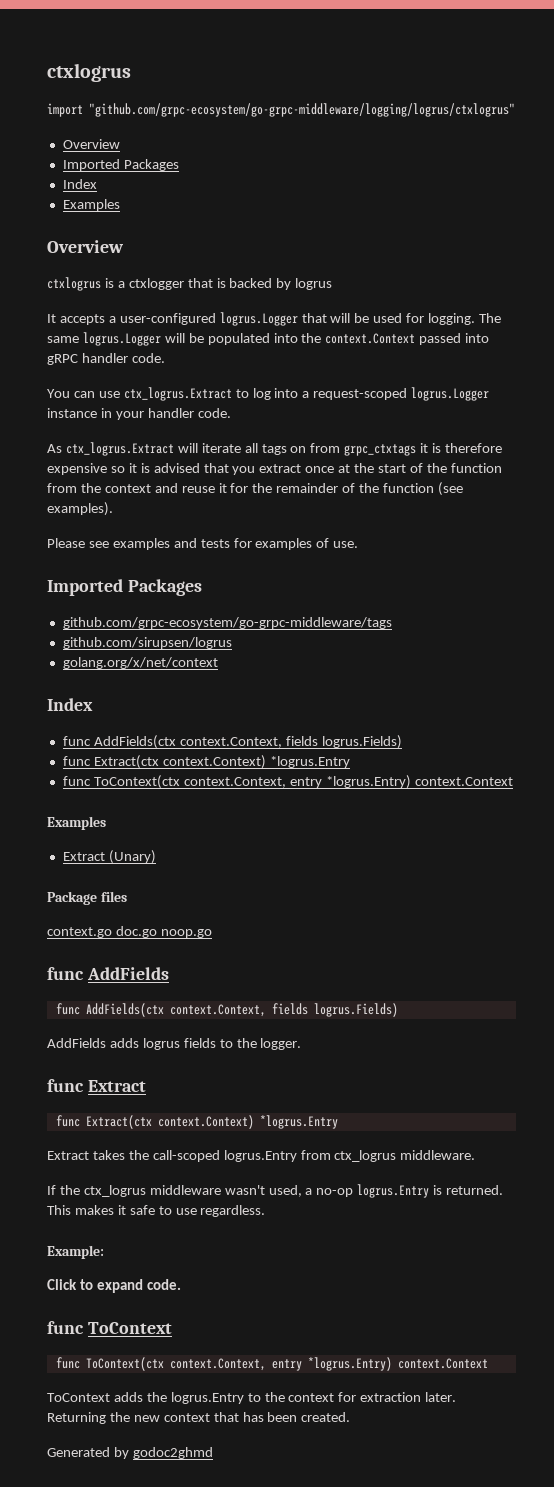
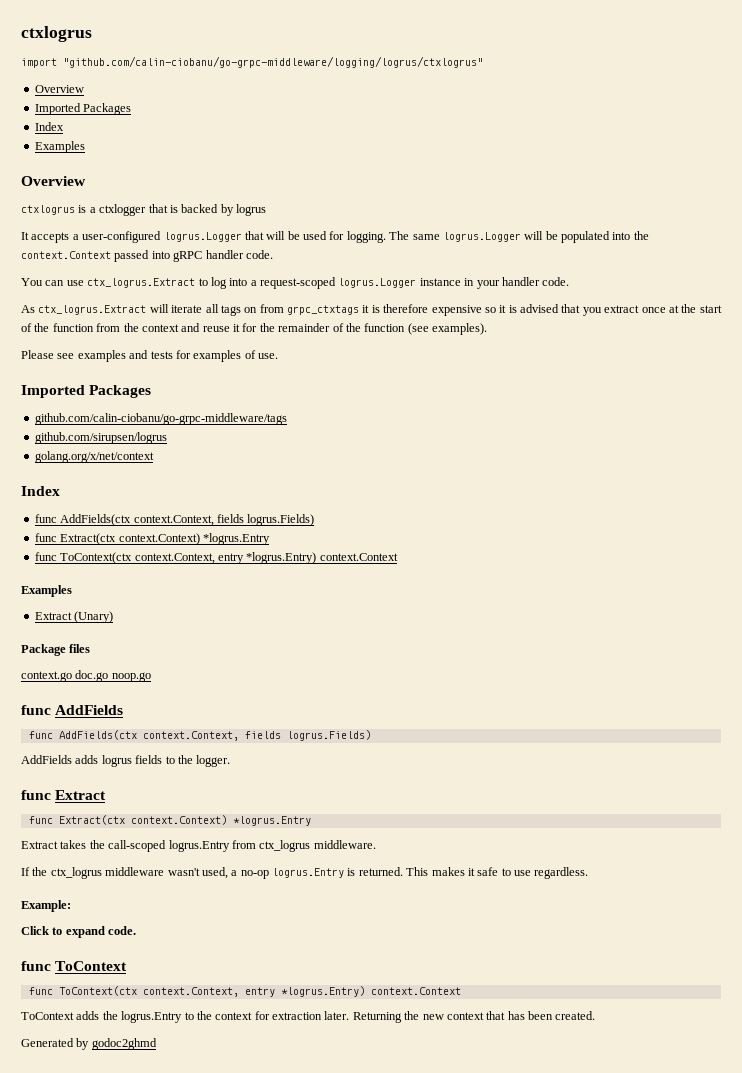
[89,103,515,117] "github.com/grpc-ecosystem/go-grpc-middleware/logging/logrus/ctxlogrus" -> [63,56,483,68] "github.com/calin-ciobanu/go-grpc-middleware/logging/logrus/ctxlogrus"
[62,617,392,629] github.com/grpc-ecosystem/go-grpc-middleware/tags -> [34,413,287,425] github.com/calin-ciobanu/go-grpc-middleware/tags

